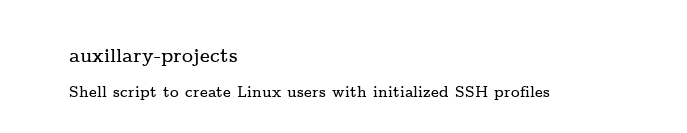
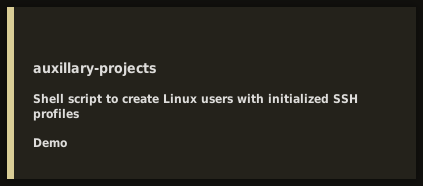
(550, 93) none -> [33,138,67,148] // Demo

